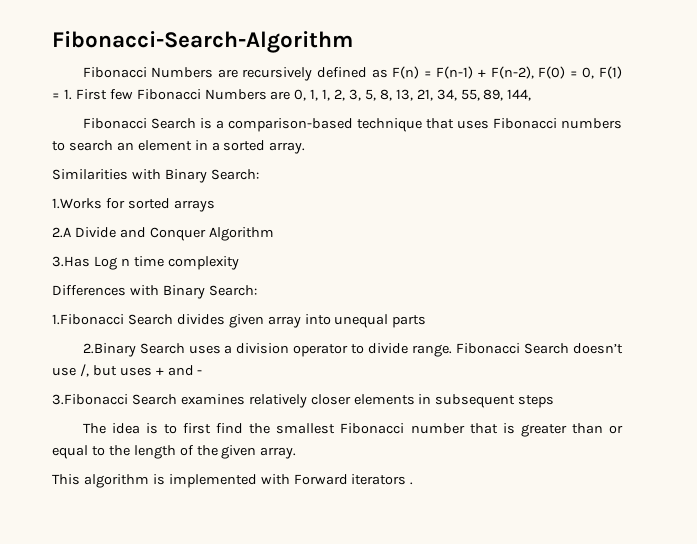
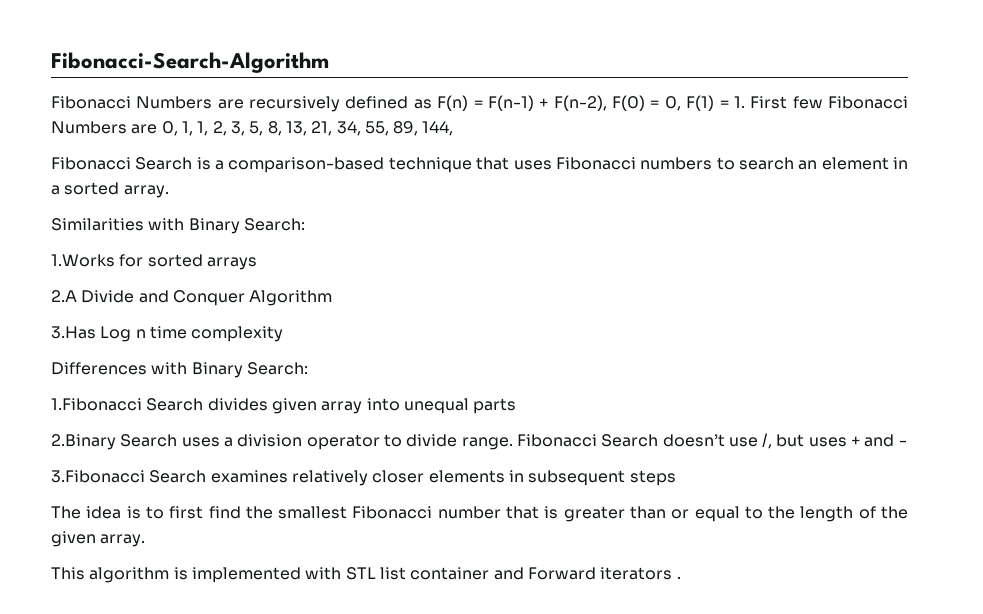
(290, 479) none -> [345,567,524,580] STL list container and

